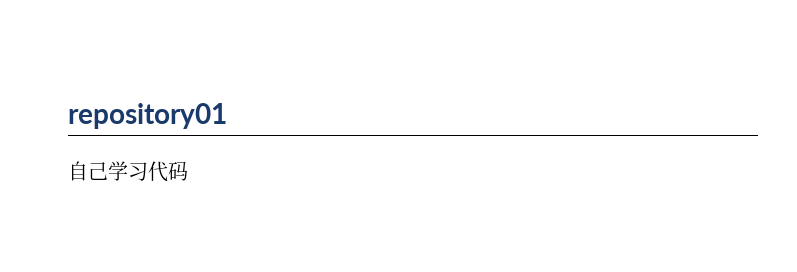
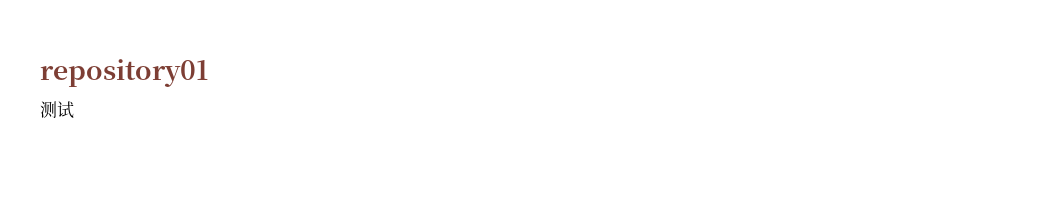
[68,161,188,182] 自己学习代码 -> [40,101,74,119] 测试

